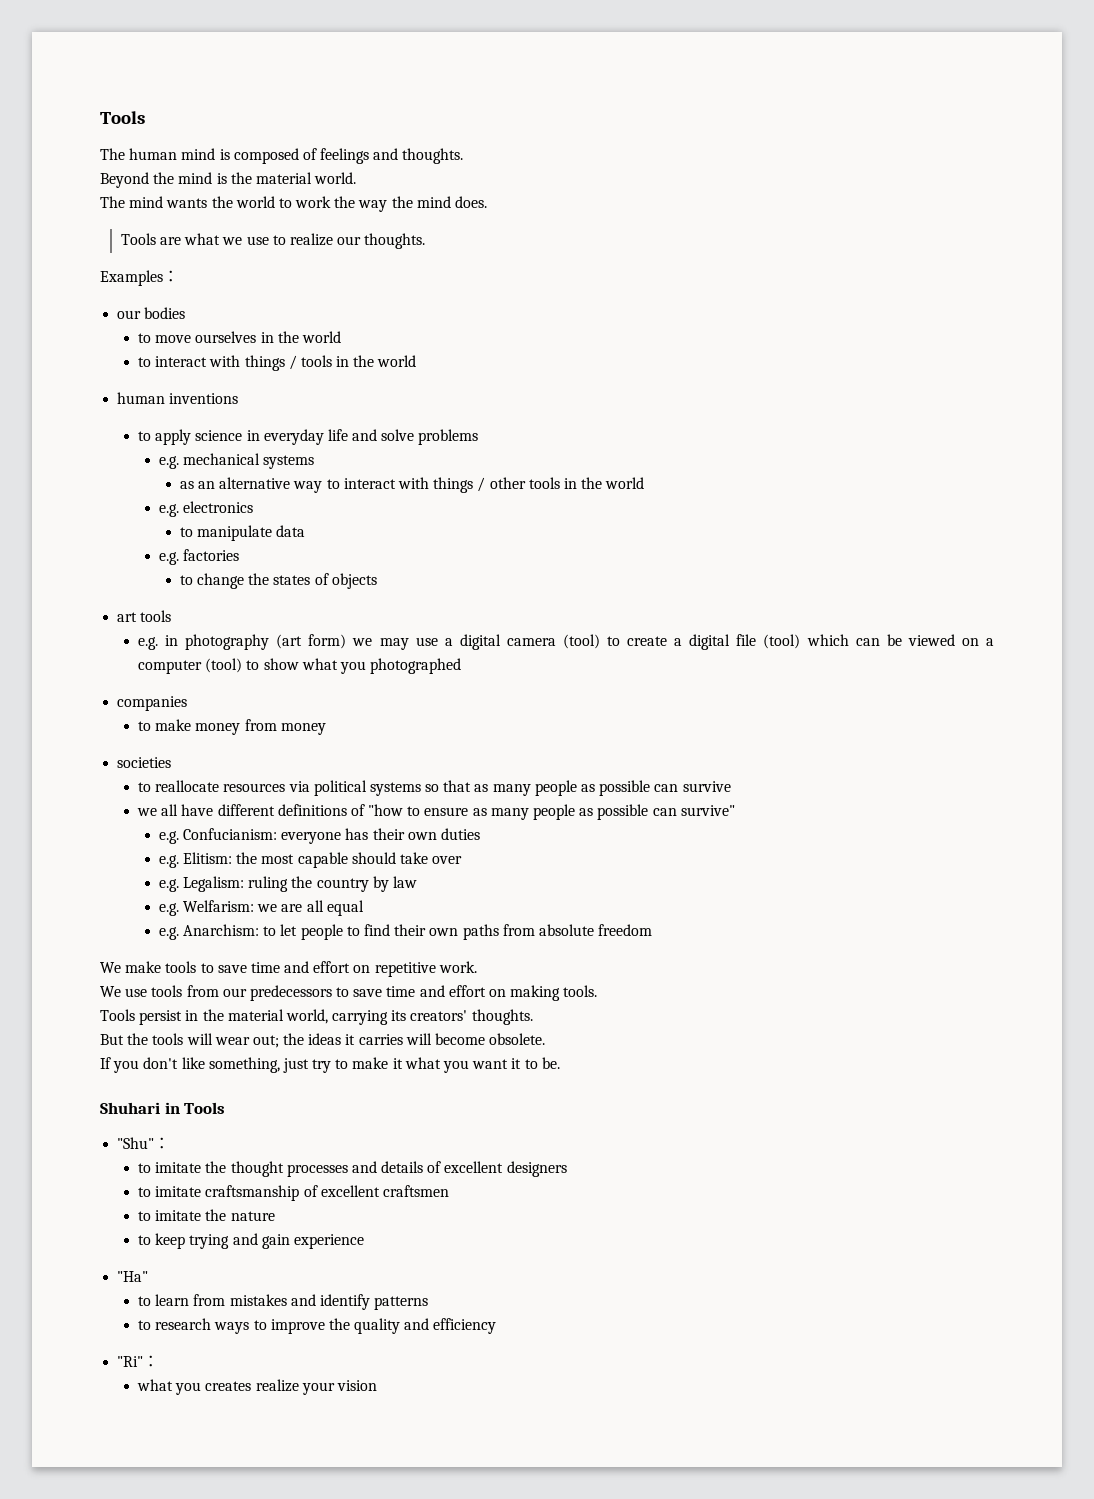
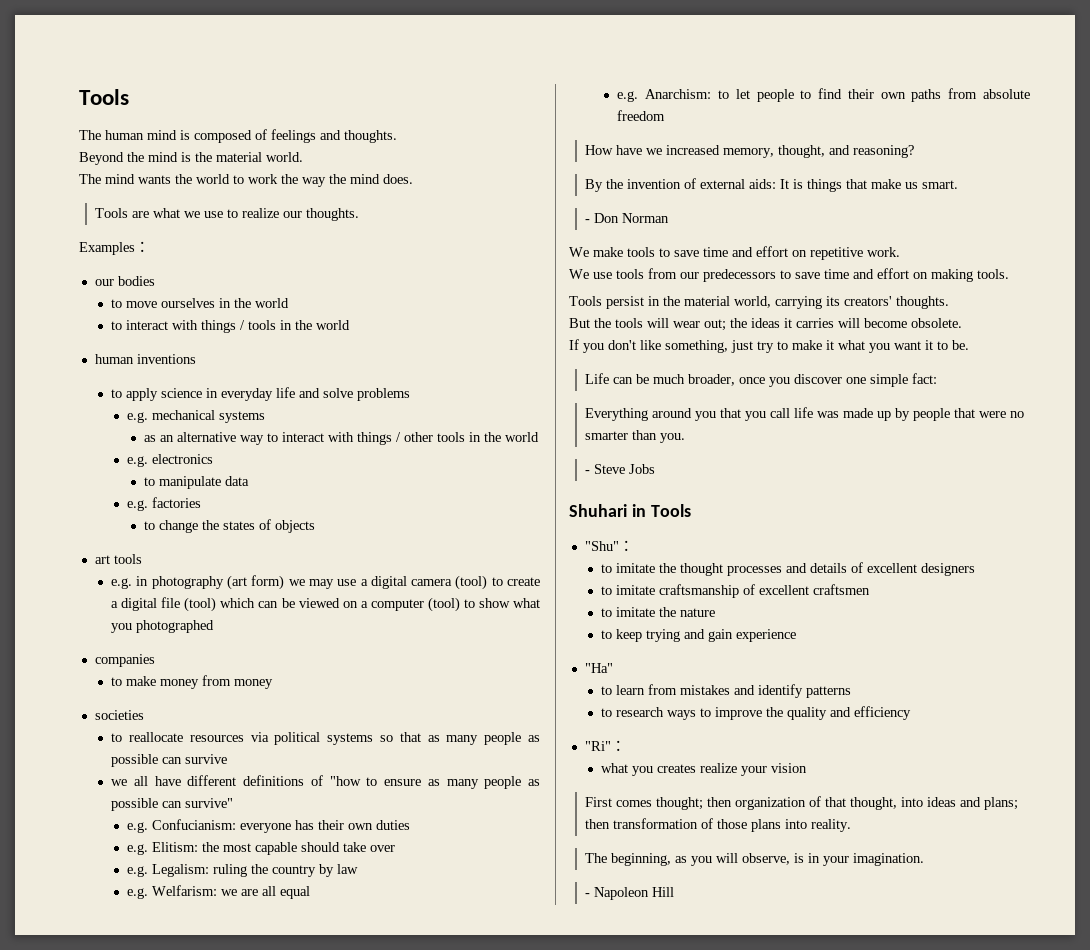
(653, 930) none -> [585,145,915,158] [585,178,959,192] [585,213,670,223] // How have we increased memory, thought, and reasoning? // By the invention of external aids: It is things that make us smart. // - Don Norman
(560, 1063) none -> [585,373,938,387] [585,407,1025,421] [585,430,686,443] [585,464,656,474] // Life can be much broader, once you discover one simple fact: // Everything around you that you call life was made up by people that were no smarter than you. // - Steve Jobs
(377, 1385) none -> [585,796,1019,810] [585,818,852,832] [585,853,925,866] [585,887,675,900] // First comes thought; then organization of that thought, into ideas and plans; then transformation of those plans into reality. // The beginning, as you will observe, is in your imagination. // - Napoleon Hill

